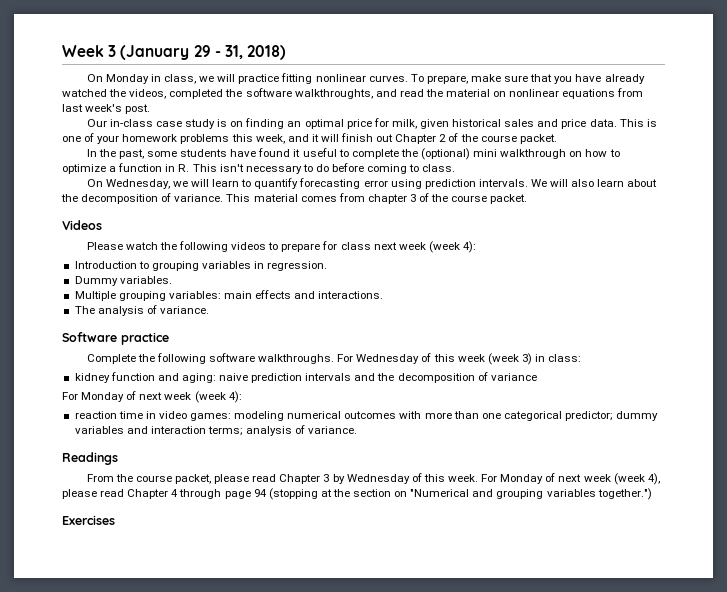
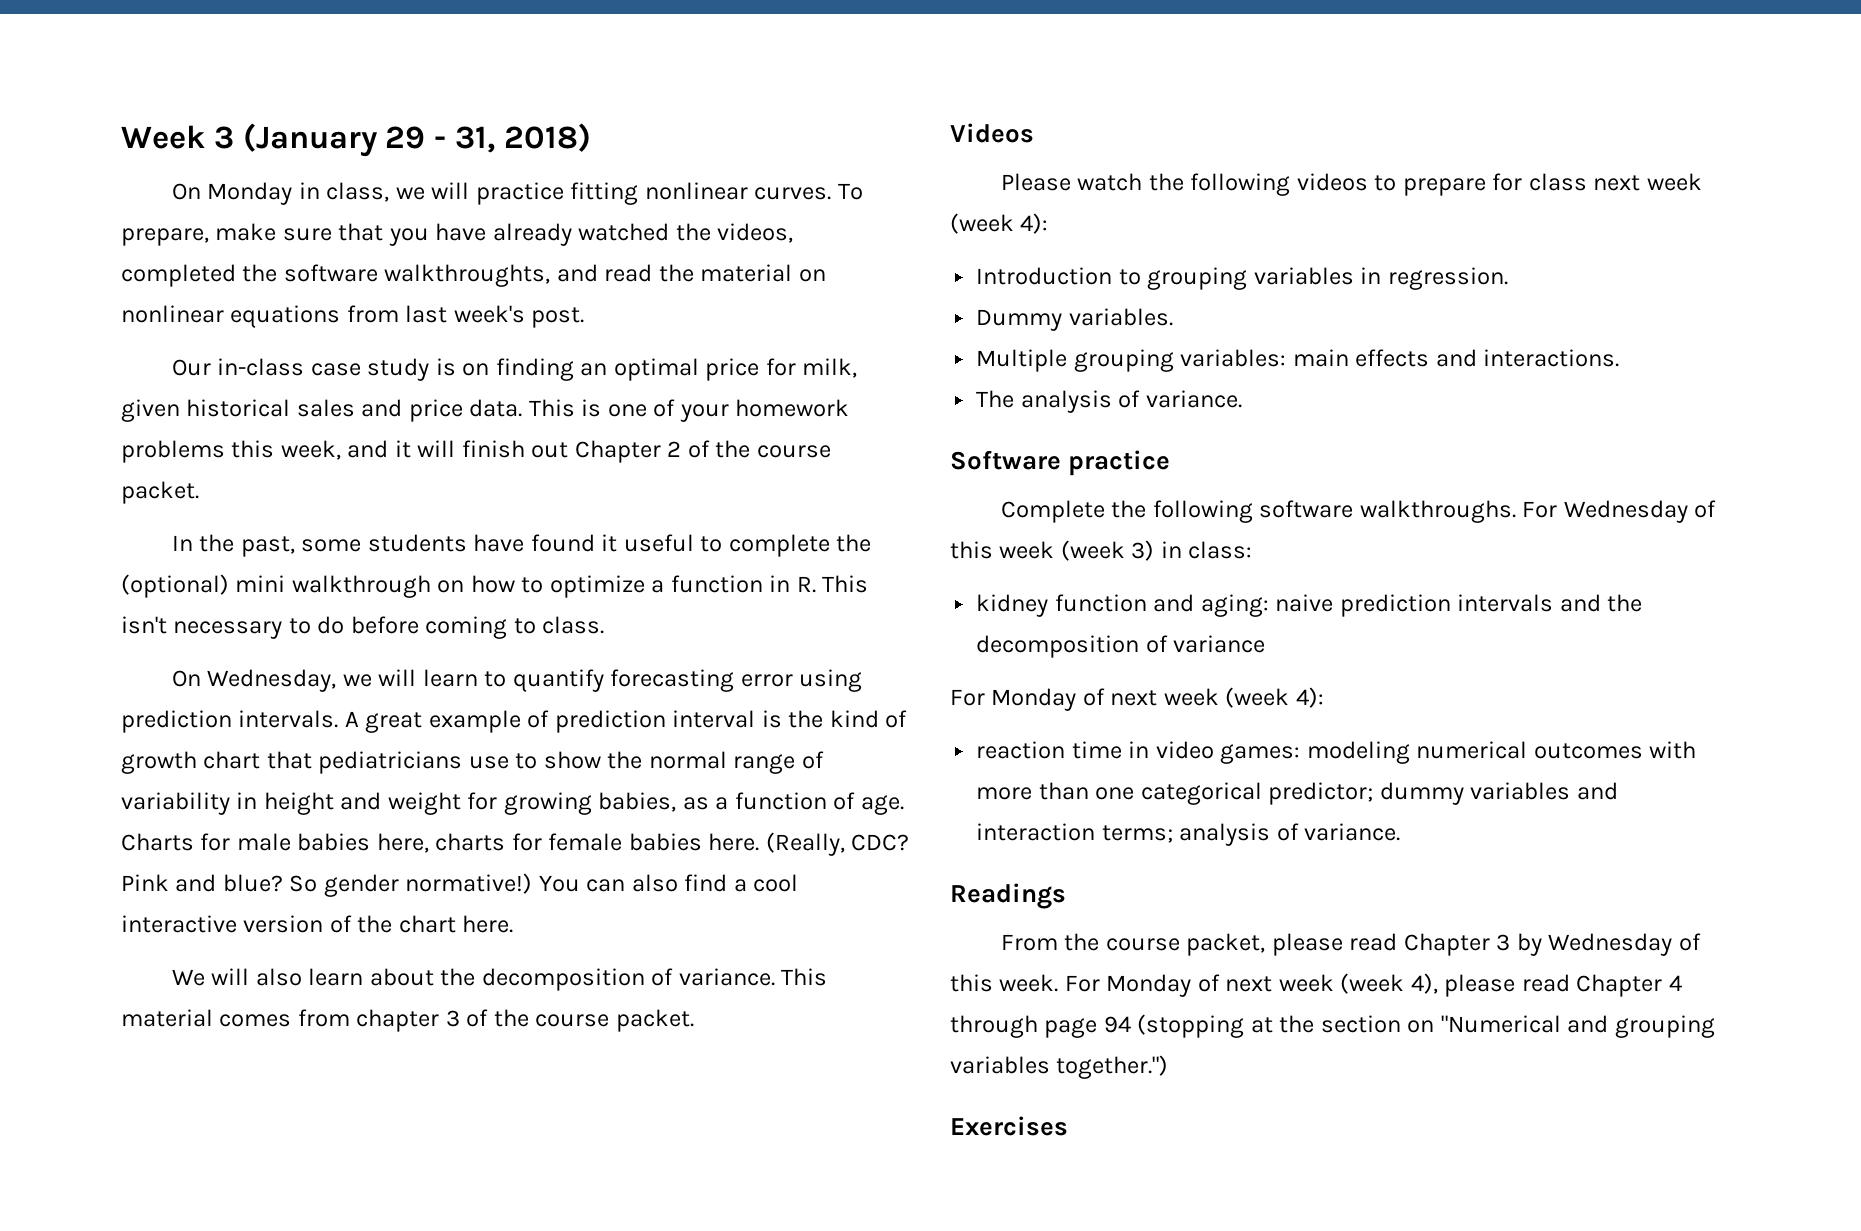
(528, 183) none -> [344,710,908,733] [121,751,824,774] [121,792,904,815] [121,832,910,856] [121,873,799,897] [121,915,514,933] A great example of prediction interval is the kind of growth chart that pediatricians use to show the normal range of variability in height and weight for growing babies, as a function of age. Charts for male babies here, charts for female babies here. (Really, CDC? Pink and blue? So gender normative!) You can also find a cool interactive version of the chart here. //

